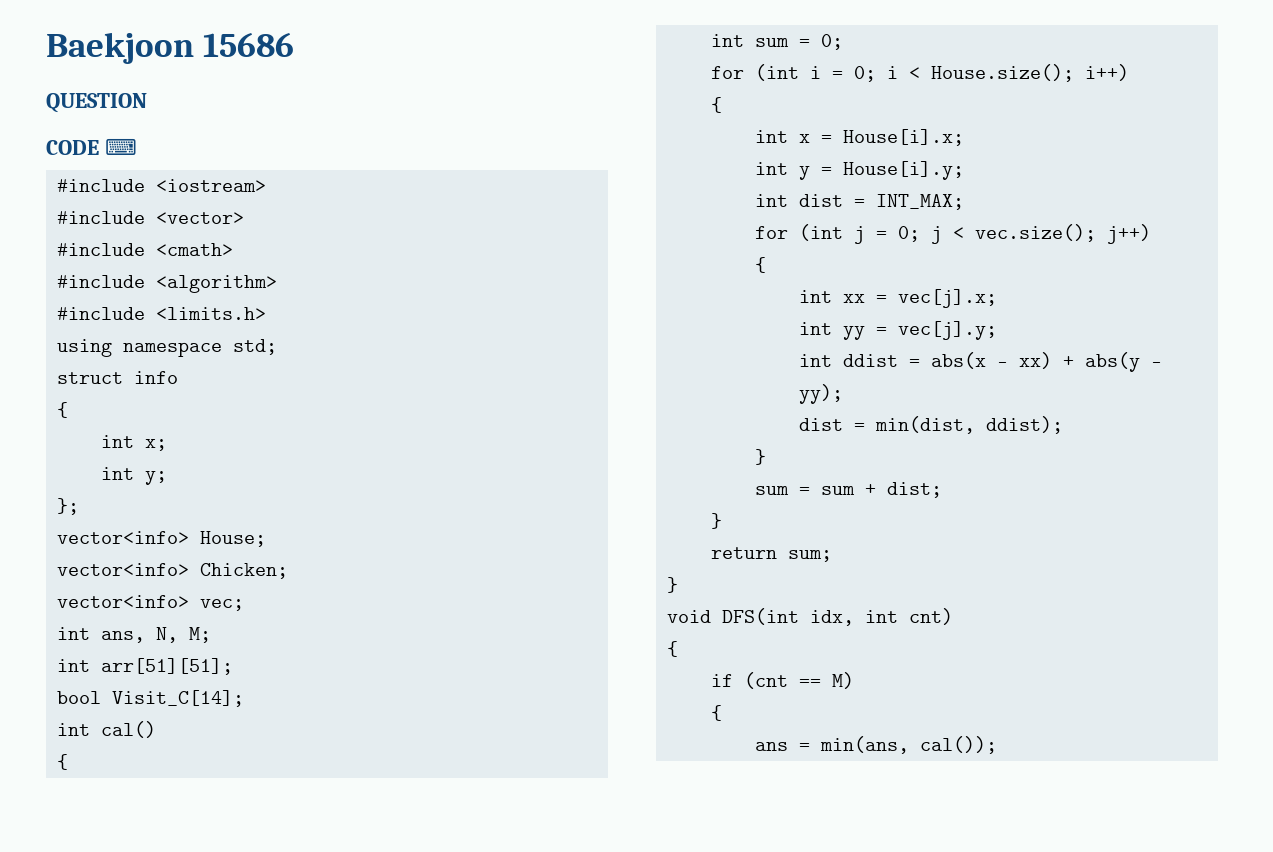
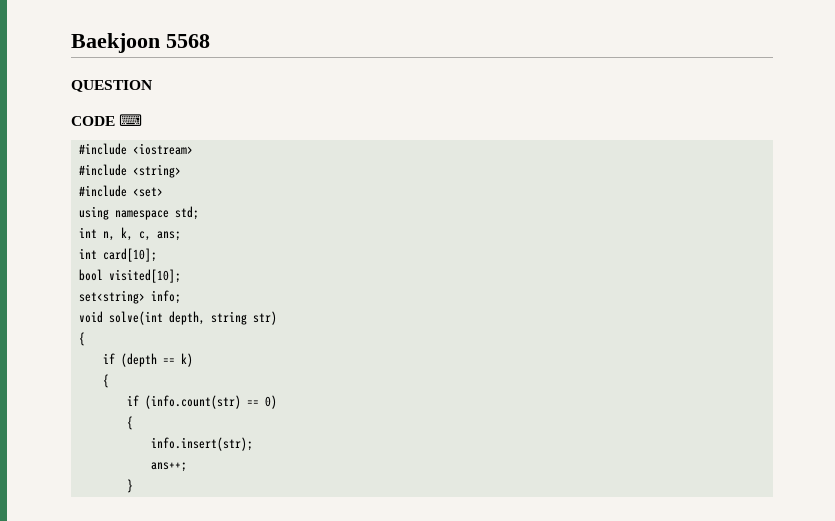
[203,32,295,57] 15686 -> [166,34,210,48] 5568
[156,212,245,224] [57,243,234,256] [57,275,278,293] [57,307,267,320] [57,339,278,357] [57,371,179,384] [57,402,69,418] [101,435,168,451] [101,467,168,485] [57,498,80,515] [57,531,267,547] [57,563,289,579] [57,595,245,611] [57,627,212,643] [57,658,234,675] [57,690,245,707] [57,721,157,738] [57,754,69,770] [711,34,844,50] [711,64,1130,82] [711,97,723,113] [755,129,965,146] [755,161,965,180] [755,194,965,210] [755,224,1152,244] [755,257,767,273] [799,289,998,308] [799,321,998,340] [799,352,1163,372] [799,384,844,404] [799,416,1064,434] [755,449,767,465] [755,482,943,498] [711,513,723,529] [711,547,833,562] [667,577,679,593] [667,608,954,626] [667,641,679,657] [711,672,855,689] [711,705,723,721] [755,736,998,754] <vector> // #include <cmath> // #include <algorithm> // #include <limits.h> // using namespace std; // struct info // { // int x; // int y; // }; // vector<info> House; // vector<info> Chicken; // vector<info> vec; // int ans, N, M; // int arr[51][51]; // bool Visit_C[14]; // int cal() // { // int sum = 0; // for (int i = 0; i < House.size(); i++) // { // int x = House[i].x; // int y = House[i].y; // int dist = INT_MAX; // for (int j = 0; j < vec.size(); j++) // { // int xx = vec[j].x; // int yy = vec[j].y; // int ddist = abs(x - xx) + abs(y - yy); // dist = min(dist, ddist); // } // sum = sum + dist; // } // return sum; // } // void DFS(int idx, int cnt) // { // if (cnt == M) // { // ans = min(ans, cal()); -> [133,164,182,178] [79,185,164,197] [79,206,200,220] [79,227,182,241] [79,248,158,262] [79,269,182,283] [79,290,182,304] [79,311,278,325] [79,332,86,346] [103,353,194,367] [103,374,110,388] [127,395,278,409] [127,416,134,430] [151,437,254,451] [151,462,188,472] [127,479,134,493] <string> // #include <set> // using namespace std; // int n, k, c, ans; // int card[10]; // bool visited[10]; // set<string> info; // void solve(int depth, string str) // { // if (depth == k) // { // if (info.count(str) == 0) // { // info.insert(str); // ans++; // }

